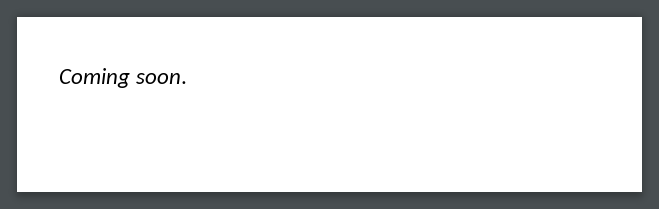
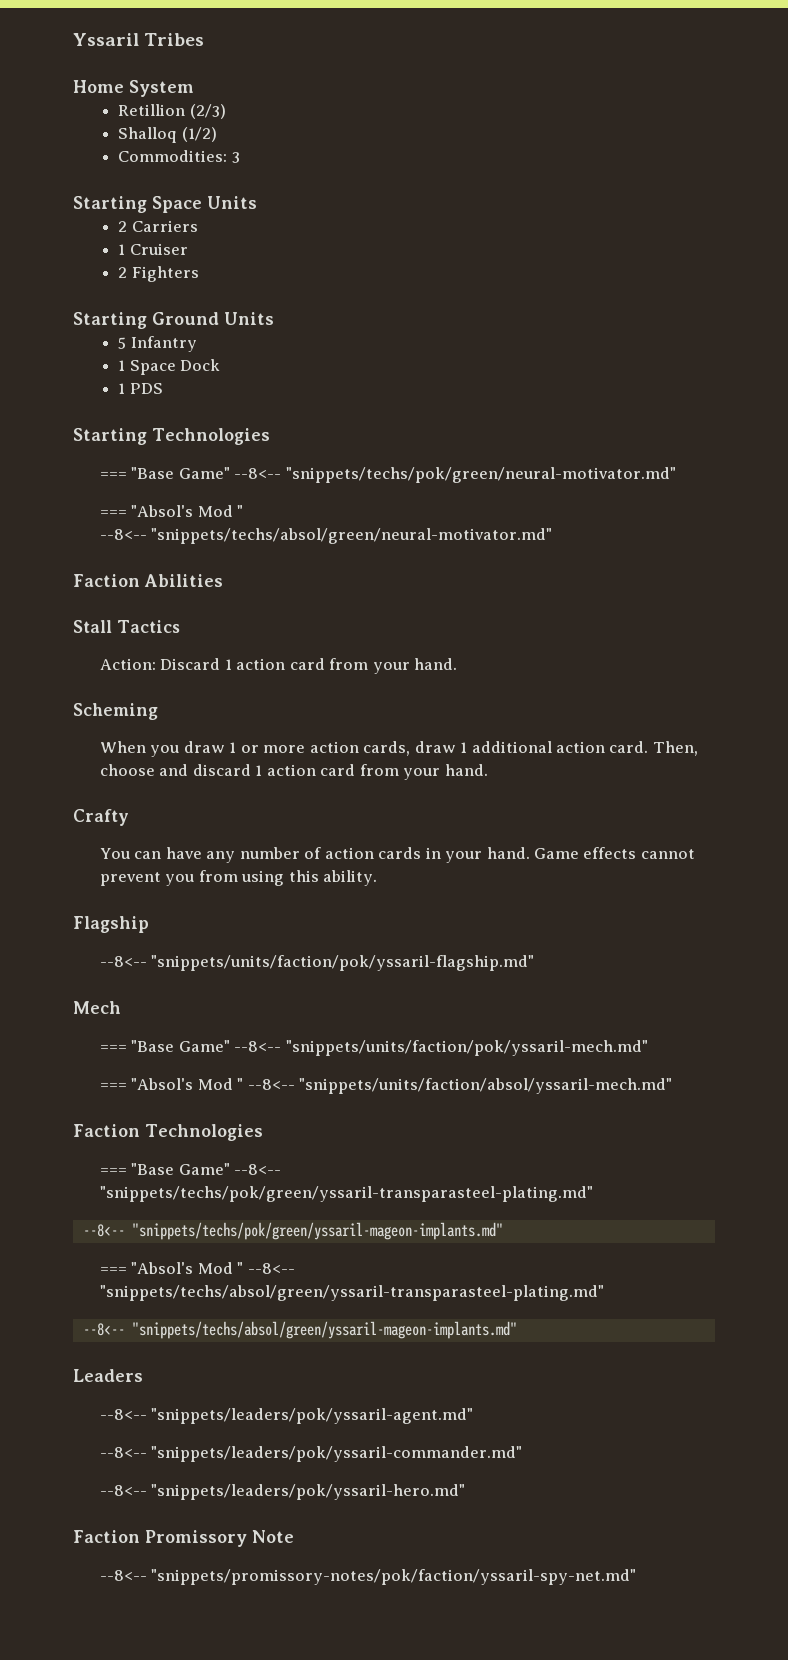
[59,68,188,88] Coming soon. -> [73,33,205,46] [73,80,194,97] [118,104,226,119] [118,127,217,143] [118,150,240,163] [73,196,257,213] [118,220,198,232] [118,243,188,255] [118,266,199,282] [73,312,274,329] [118,336,197,352] [118,359,221,375] [118,383,163,394] [73,428,270,445] [99,467,676,483] [99,505,244,517] [99,528,553,544] [73,574,223,587] [73,620,180,633] [99,658,458,674] [73,703,158,720] [99,741,698,757] [99,764,488,780] [73,809,129,826] [99,847,695,863] [99,870,378,886] [73,916,149,933] [99,955,535,971] [73,1001,121,1014] [99,1040,648,1056] [99,1078,673,1094] [73,1124,263,1141] [99,1163,282,1175] [99,1186,593,1202] [82,1222,503,1240] [99,1262,295,1274] [99,1285,604,1301] [82,1321,517,1339] [73,1369,143,1382] [99,1408,474,1424] [99,1446,523,1462] [99,1484,466,1500] [73,1530,294,1547] [99,1569,637,1585] Yssaril Tribes // Home System // Retillion (2/3) // Shalloq (1/2) // Commodities: 3 // Starting Space Units // 2 Carriers // 1 Cruiser // 2 Fighters // Starting Ground Units // 5 Infantry // 1 Space Dock // 1 PDS // Starting Technologies // === "Base Game" --8<-- "snippets/techs/pok/green/neural-motivator.md" // === "Absol's Mod " // --8<-- "snippets/techs/absol/green/neural-motivator.md" // Faction Abilities // Stall Tactics // Action: Discard 1 action card from your hand. // Scheming // When you draw 1 or more action cards, draw 1 additional action card. Then, choose and discard 1 action card from your hand. // Crafty // You can have any number of action cards in your hand. Game effects cannot prevent you from using this ability. // Flagship // --8<-- "snippets/units/faction/pok/yssaril-flagship.md" // Mech // === "Base Game" --8<-- "snippets/units/faction/pok/yssaril-mech.md" // === "Absol's Mod " --8<-- "snippets/units/faction/absol/yssaril-mech.md" // Faction Technologies // === "Base Game" --8<-- "snippets/techs/pok/green/yssaril-transparasteel-plating.md" // --8<-- "snippets/techs/pok/green/yssaril-mageon-implants.md" // === "Absol's Mod " --8<-- "snippets/techs/absol/green/yssaril-transparasteel-plating.md" // --8<-- "snippets/techs/absol/green/yssaril-mageon-implants.md" // Leaders // --8<-- "snippets/leaders/pok/yssaril-agent.md" // --8<-- "snippets/leaders/pok/yssaril-commander.md" // --8<-- "snippets/leaders/pok/yssaril-hero.md" // Faction Promissory Note // --8<-- "snippets/promissory-notes/pok/faction/yssaril-spy-net.md"

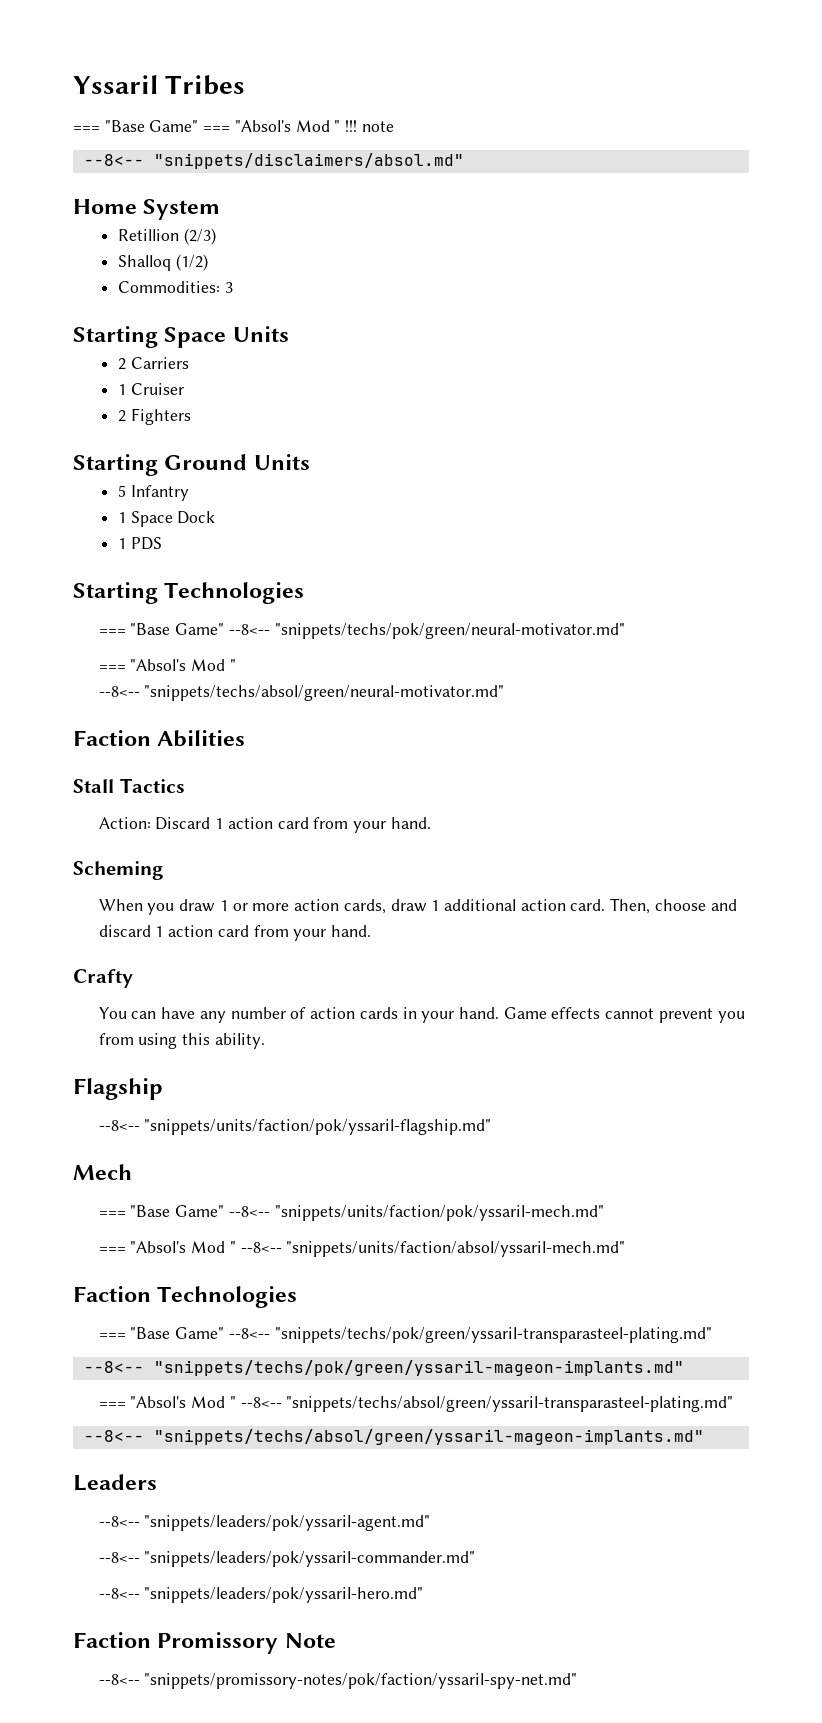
(205, 39) none -> [73,120,394,132] [83,153,464,169] // === "Base Game" === "Absol's Mod " !!! note // --8<-- "snippets/disclaimers/absol.md"

